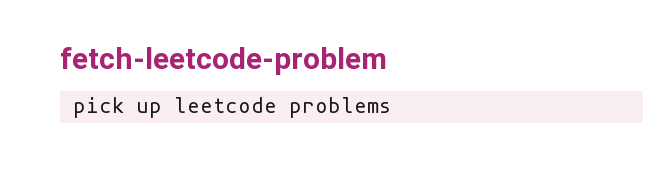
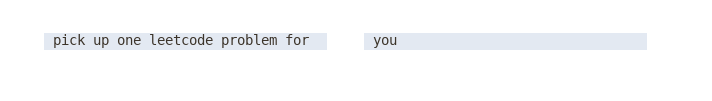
[60,47,387,75] fetch-leetcode-problem // -> (52, 41) none
[173,97,391,118] leetcode problems -> [116,34,397,48] one leetcode problem for you

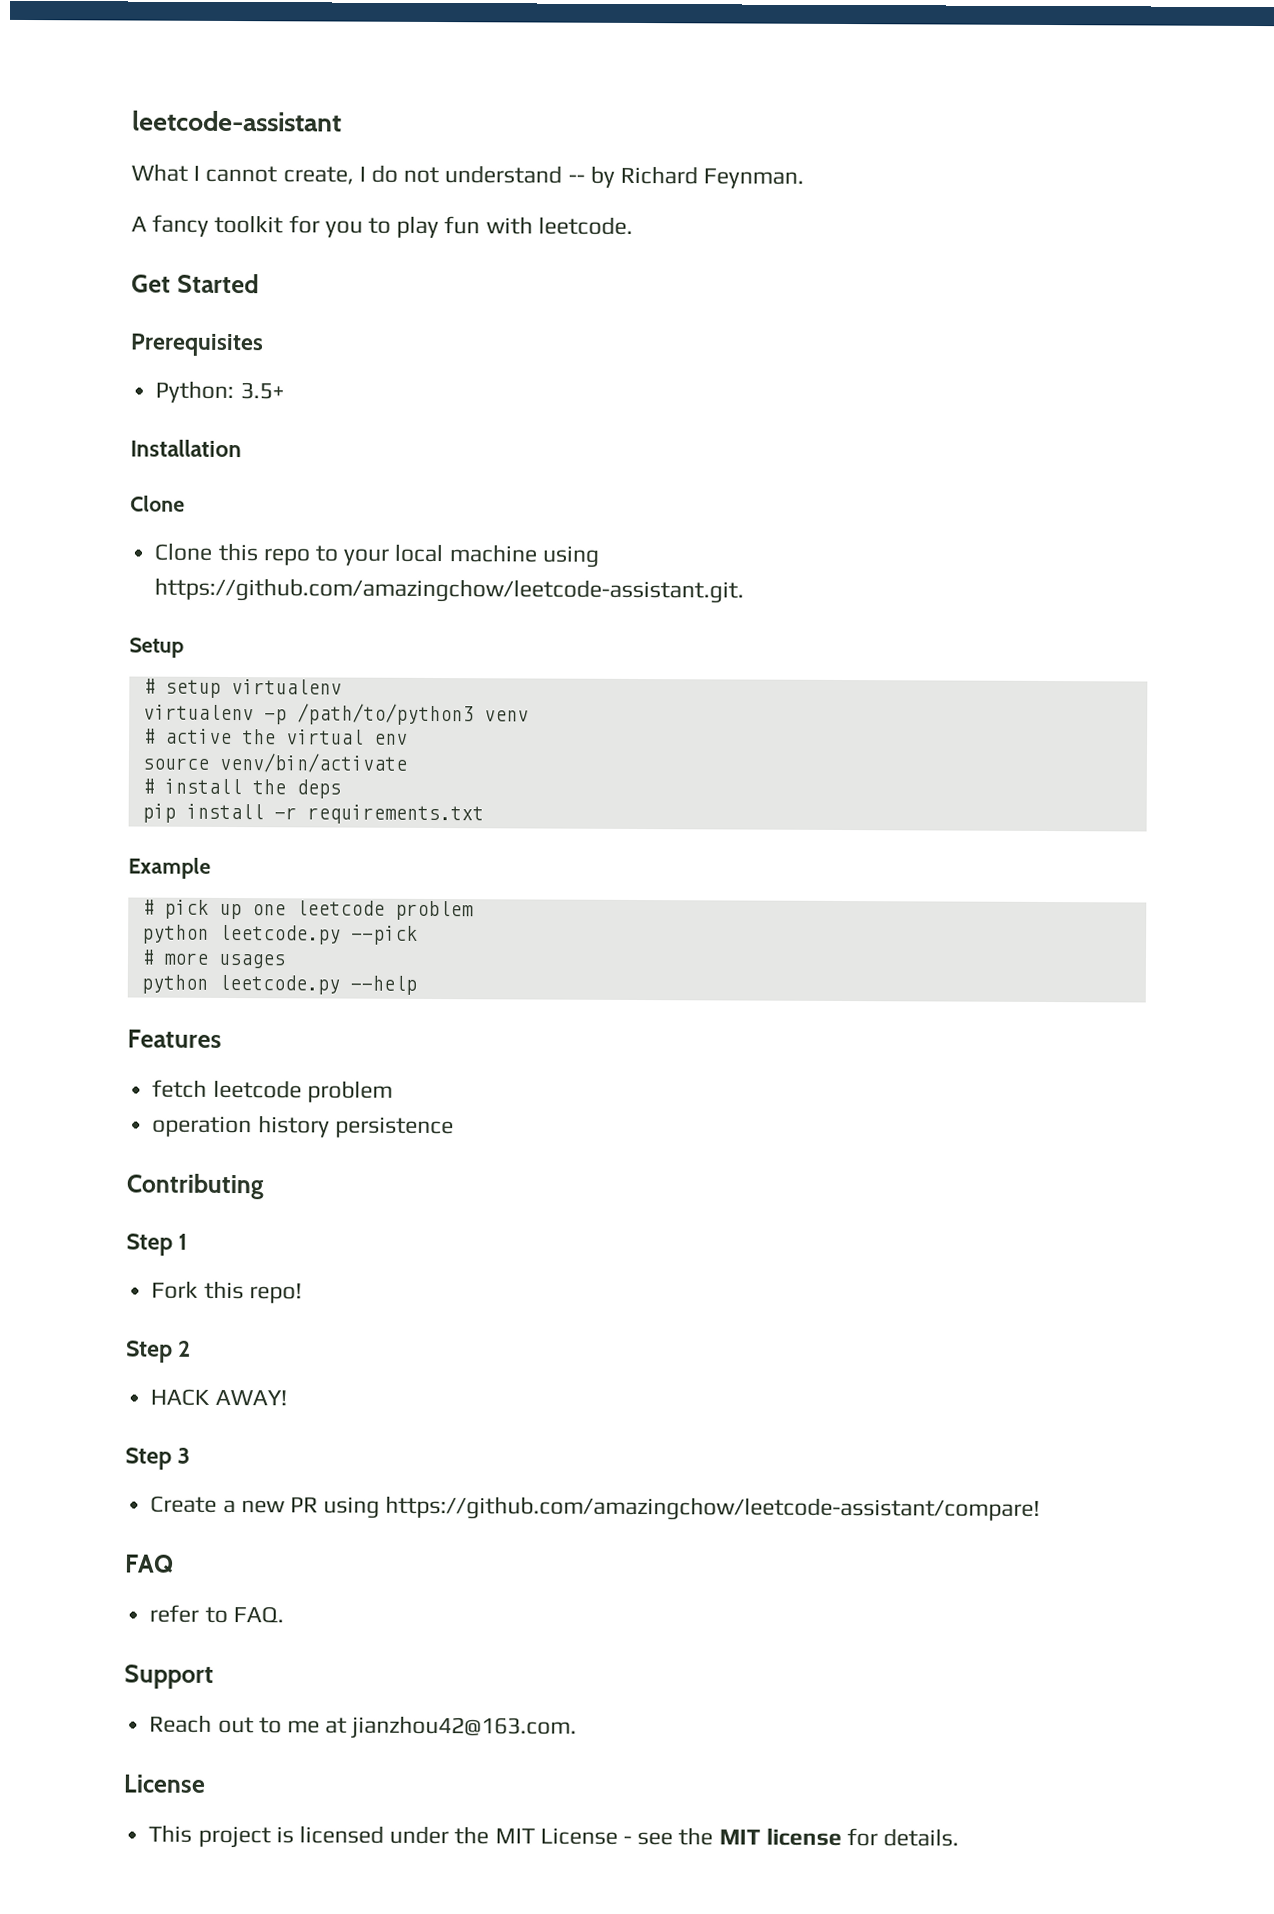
(52, 41) none -> [132,110,342,132] [131,163,805,189] [131,214,633,239] [131,273,259,294] [130,333,264,357] [155,380,285,404] [130,439,242,458] [130,495,185,512] [154,542,600,568] [154,577,745,604] [129,637,184,658] [142,678,342,698] [142,703,529,726] [142,728,408,745] [141,752,407,773] [141,778,341,799] [141,803,484,825] [128,857,211,879] [141,899,154,915] leetcode-assistant // What I cannot create, I do not understand -- by Richard Feynman. // A fancy toolkit for you to play fun with leetcode. // Get Started // Prerequisites // Python: 3.5+ // Installation // Clone // Clone this repo to your local machine using https://github.com/amazingchow/leetcode-assistant.git. // Setup // # setup virtualenv // virtualenv -p /path/to/python3 venv // # active the virtual env // source venv/bin/activate // # install the deps // pip install -r requirements.txt // Example // #
[284,34,397,48] for you -> [141,924,418,945] [140,949,286,969] [140,974,417,995] [127,1029,222,1048] [152,1079,393,1103] [152,1115,454,1139] [126,1173,264,1200] [126,1233,188,1256] [151,1280,302,1304] [126,1340,192,1363] [150,1388,287,1406] [125,1447,191,1470] [150,1495,1041,1522] [124,1554,174,1573] [149,1604,284,1624] [124,1664,214,1689] [149,1714,578,1740] [123,1774,205,1793] [148,1824,960,1849] // python leetcode.py --pick // # more usages // python leetcode.py --help // Features // fetch leetcode problem // operation history persistence // Contributing // Step 1 // Fork this repo! // Step 2 // HACK AWAY! // Step 3 // Create a new PR using https://github.com/amazingchow/leetcode-assistant/compare! // FAQ // refer to FAQ. // Support // Reach out to me at jianzhou42@163.com. // License // This project is licensed under the MIT License - see the MIT license for details.

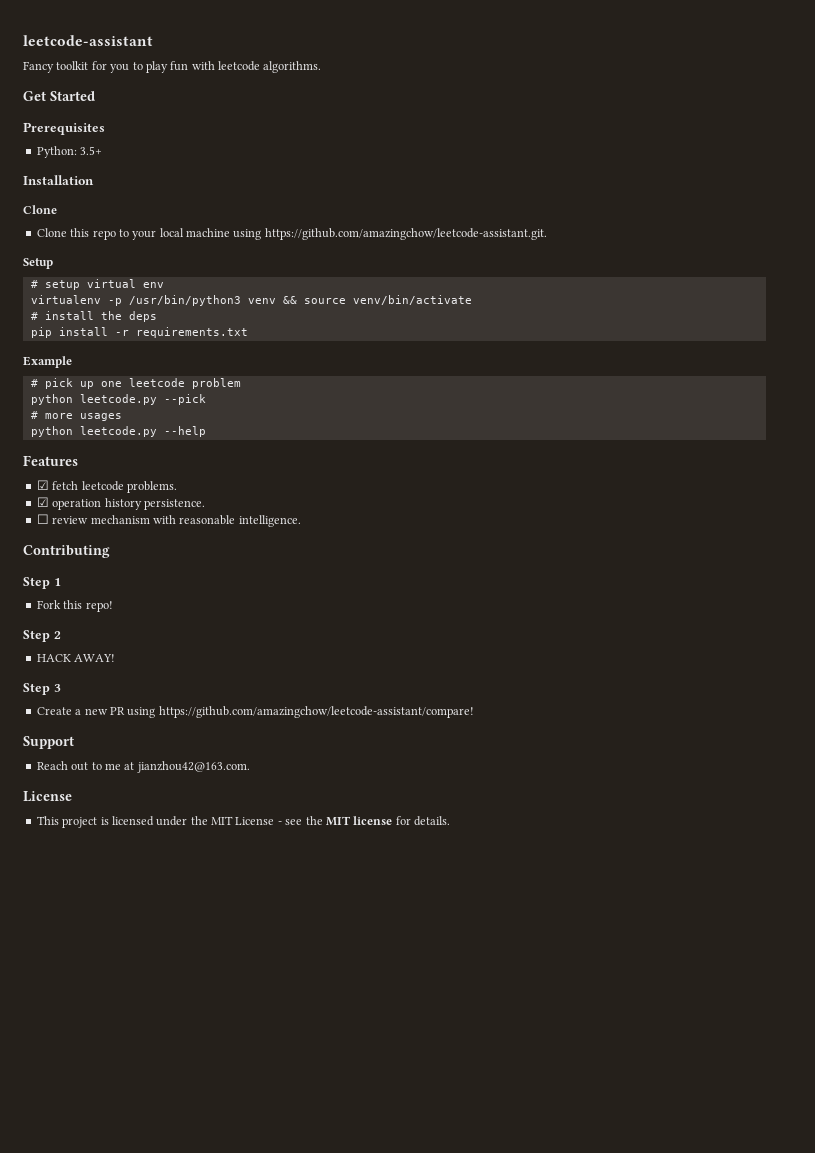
[131,163,805,189] [131,214,210,237] What I cannot create, I do not understand -- by Richard Feynman. // A fancy -> [23,61,54,73] Fancy
[537,216,633,235] leetcode. -> [218,61,322,73] leetcode algorithms.
[230,679,342,695] virtualenv -> [86,279,164,288] virtual env
[296,703,474,726] /path/to/python3 -> [128,295,241,306] /usr/bin/python3
[142,728,408,745] // # active the virtual env // -> [282,296,297,304] &&
(222, 1038) none -> [36,480,49,490] ☑
[306,1080,393,1103] [152,1115,454,1139] problem // operation history persistence -> [126,481,177,493] [36,497,205,510] [36,514,301,527] problems. // ☑ operation history persistence. // ☐ review mechanism with reasonable intelligence.
[124,1554,174,1573] [149,1604,284,1624] // FAQ // refer to FAQ. -> (474, 712) none

